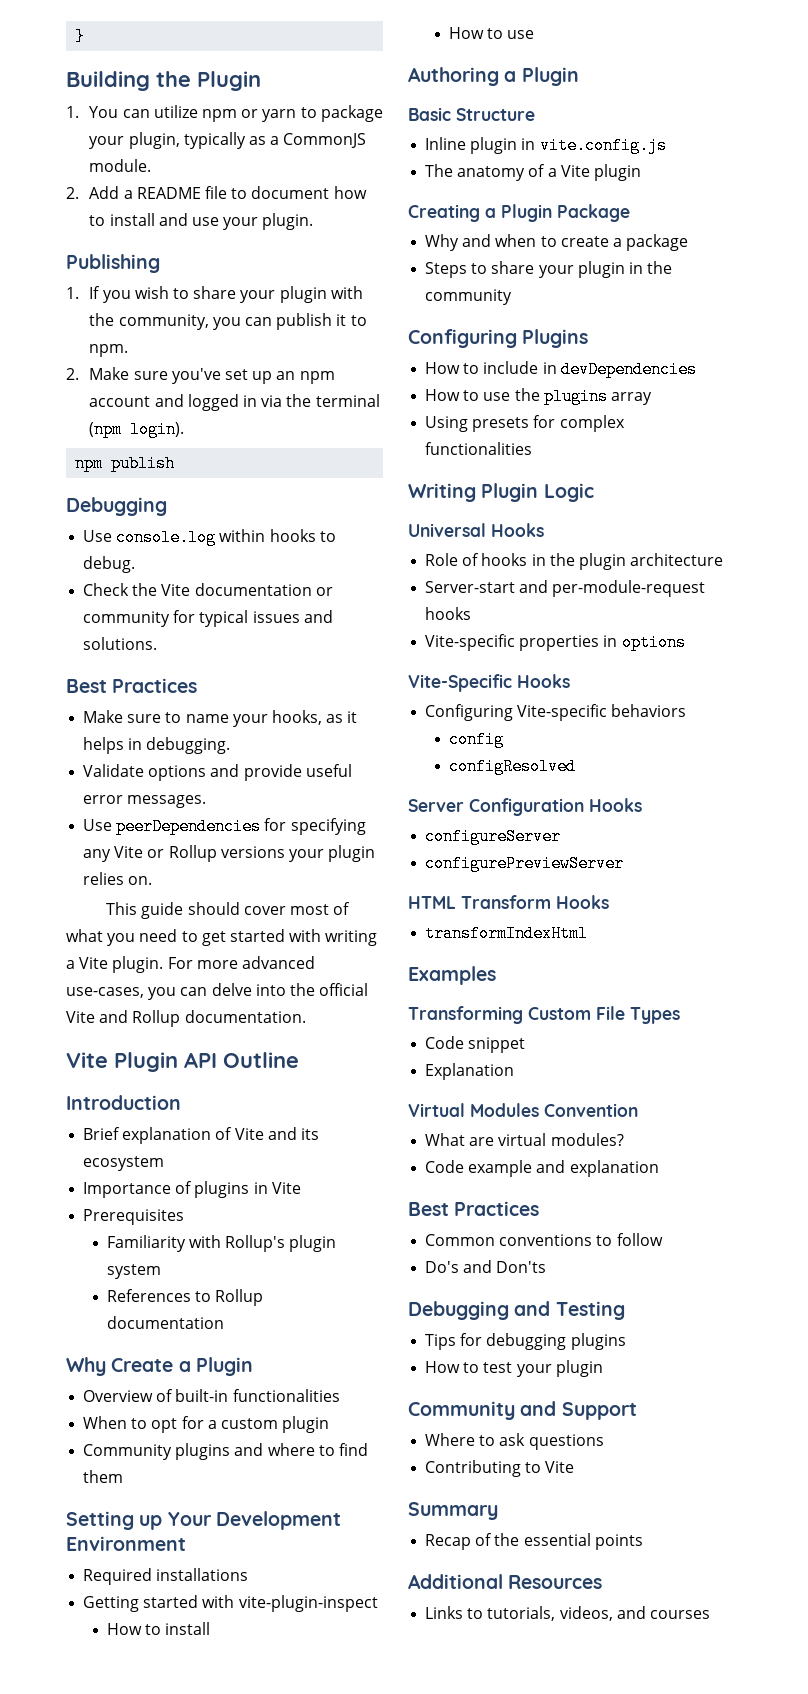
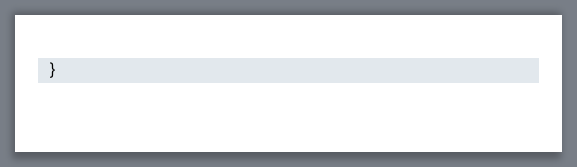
[66,71,261,91] [66,105,383,122] [89,132,367,149] [89,159,152,172] [66,186,367,199] [89,213,314,230] [66,254,160,273] [66,286,363,303] [89,313,367,330] [89,344,129,357] [66,367,335,384] [89,394,380,411] [89,421,185,438] [75,455,176,472] [66,497,167,516] [83,529,336,546] [83,556,136,573] [83,583,333,596] [83,610,333,627] [83,637,158,650] [66,678,198,693] [83,710,358,727] [83,737,231,754] [83,764,352,781] [83,795,207,808] [83,818,366,835] [83,845,376,862] [83,872,153,885] [106,902,351,919] [66,929,378,946] [66,956,315,973] [66,983,369,1000] [66,1010,306,1027] [66,1052,299,1072] [66,1095,181,1110] [83,1127,319,1144] [83,1156,165,1171] [83,1181,301,1198] [83,1209,185,1225] [106,1235,337,1252] [106,1264,161,1279] [106,1289,263,1306] [106,1316,224,1329] [66,1357,253,1376] [83,1389,340,1402] [83,1416,330,1433] [83,1443,368,1460] [83,1470,124,1483] [66,1511,341,1530] [66,1536,186,1551] [83,1568,249,1585] [83,1595,378,1612] [106,1622,210,1635] [448,27,534,39] [408,67,579,86] [408,107,535,121] [425,137,667,154] [425,164,641,181] [408,204,630,222] [425,234,689,251] [425,261,673,278] [425,289,513,305] [408,329,589,348] [425,361,697,378] [425,388,652,405] [425,415,625,432] [425,442,533,455] [408,483,594,502] [408,523,544,537] [425,553,724,570] [425,580,706,597] [425,607,472,620] [425,634,686,651] [408,674,570,692] [425,704,687,721] [448,731,504,748] [448,758,576,775] [408,798,642,816] [425,828,562,845] [425,855,625,872] [408,895,609,909] [425,925,589,942] [408,966,496,985] [408,1006,680,1024] [425,1036,526,1053] [425,1063,515,1080] [408,1103,638,1117] [425,1133,624,1146] [425,1160,659,1177] [408,1201,540,1216] [425,1233,663,1246] [425,1260,547,1273] [408,1301,625,1320] [425,1333,626,1350] [425,1360,603,1377] [408,1401,637,1420] [425,1433,604,1450] [425,1460,575,1477] [408,1502,498,1520] [425,1533,643,1550] [408,1574,603,1589] [425,1606,710,1621] // Building the Plugin // 1. You can utilize npm or yarn to package your plugin, typically as a CommonJS module. // 2. Add a README file to document how to install and use your plugin. // Publishing // 1. If you wish to share your plugin with the community, you can publish it to npm. // 2. Make sure you've set up an npm account and logged in via the terminal (npm login). // npm publish // Debugging // Use console.log within hooks to debug. // Check the Vite documentation or community for typical issues and solutions. // Best Practices // Make sure to name your hooks, as it helps in debugging. // Validate options and provide useful error messages. // Use peerDependencies for specifying any Vite or Rollup versions your plugin relies on. // This guide should cover most of what you need to get started with writing a Vite plugin. For more advanced use-cases, you can delve into the official Vite and Rollup documentation. // Vite Plugin API Outline // Introduction // Brief explanation of Vite and its ecosystem // Importance of plugins in Vite // Prerequisites // Familiarity with Rollup's plugin system // References to Rollup documentation // Why Create a Plugin // Overview of built-in functionalities // When to opt for a custom plugin // Community plugins and where to find them // Setting up Your Development Environment // Required installations // Getting started with vite-plugin-inspect // How to install // How to use // Authoring a Plugin // Basic Structure // Inline plugin in vite.config.js // The anatomy of a Vite plugin // Creating a Plugin Package // Why and when to create a package // Steps to share your plugin in the community // Configuring Plugins // How to include in devDependencies // How to use the plugins array // Using presets for complex functionalities // Writing Plugin Logic // Universal Hooks // Role of hooks in the plugin architecture // Server-start and per-module-request hooks // Vite-specific properties in options // Vite-Specific Hooks // Configuring Vite-specific behaviors // config // configResolved // Server Configuration Hooks // configureServer // configurePreviewServer // HTML Transform Hooks // transformIndexHtml // Examples // Transforming Custom File Types // Code snippet // Explanation // Virtual Modules Convention // What are virtual modules? // Code example and explanation // Best Practices // Common conventions to follow // Do's and Don'ts // Debugging and Testing // Tips for debugging plugins // How to test your plugin // Community and Support // Where to ask questions // Contributing to Vite // Summary // Recap of the essential points // Additional Resources // Links to tutorials, videos, and courses -> (57, 70) none

